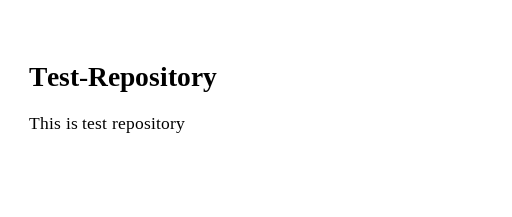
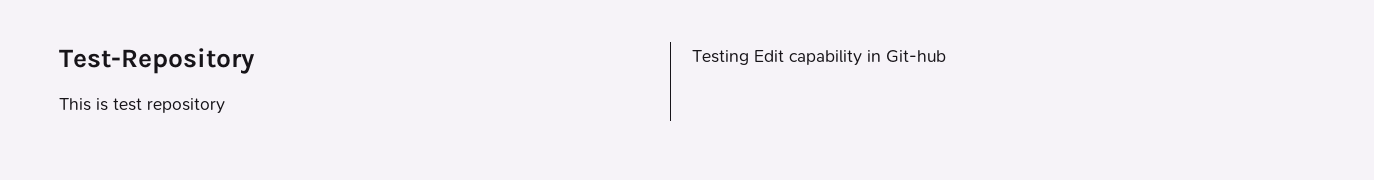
(186, 125) none -> [692,50,946,66] // Testing Edit capability in Git-hub

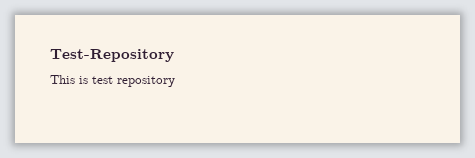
[692,50,946,66] // Testing Edit capability in Git-hub -> (175, 81) none

